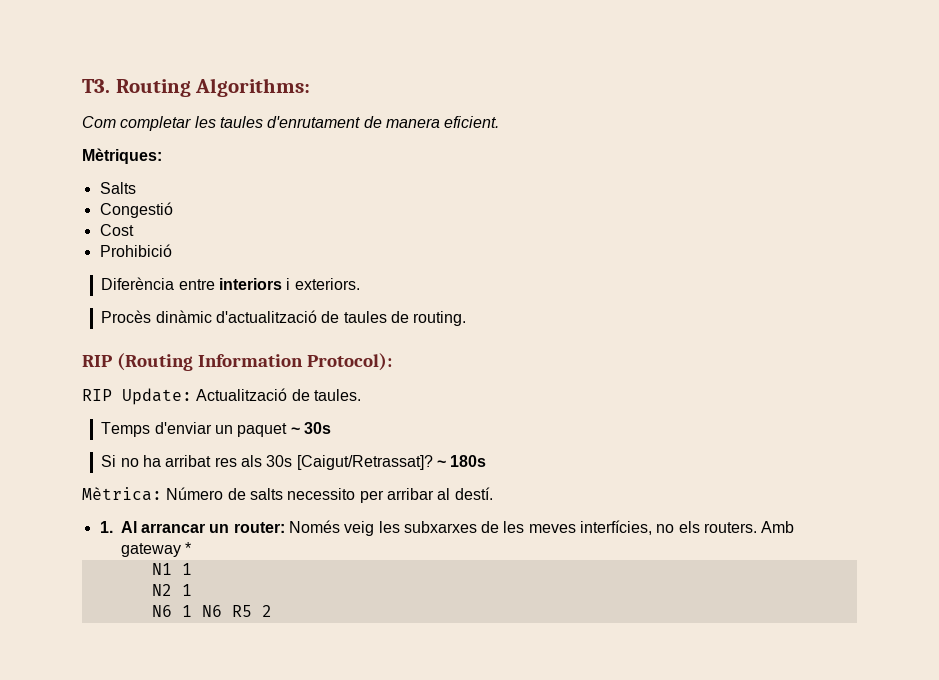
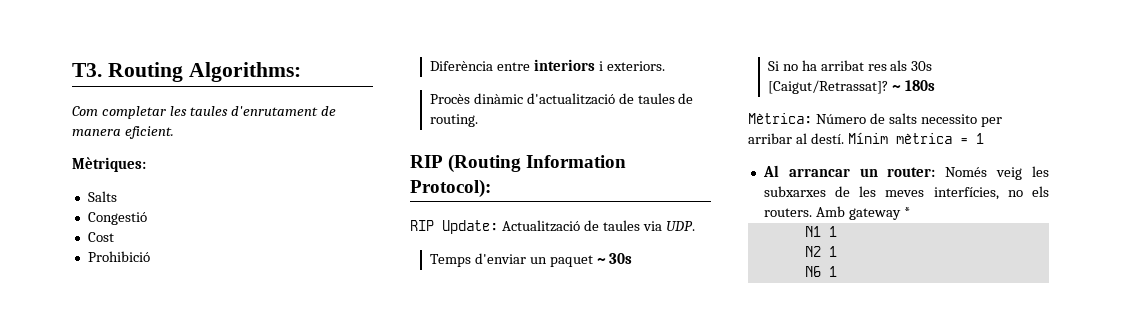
[313,389,361,401] taules. -> [602,220,695,231] taules via UDP.
[99,521,113,533] // 1. -> [847,132,984,144] Mínim mètrica = 1 //
[201,605,272,617] N6 R5 2 -> (837, 271) none

